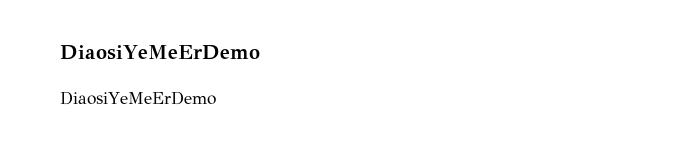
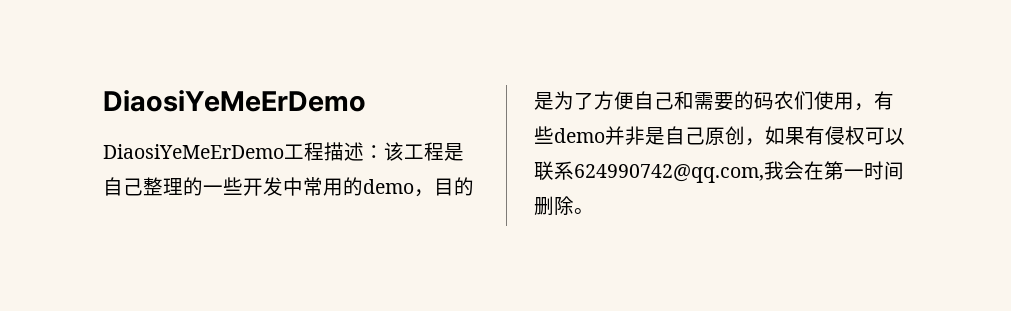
(216, 98) none -> [284,142,464,161] [103,177,474,197] [534,91,894,111] [534,126,905,146] [534,161,904,183] [534,196,594,216] 工程描述：该工程是自己整理的一些开发中常用的demo，目的是为了方便自己和需要的码农们使用，有些demo并非是自己原创，如果有侵权可以联系624990742@qq.com,我会在第一时间删除。

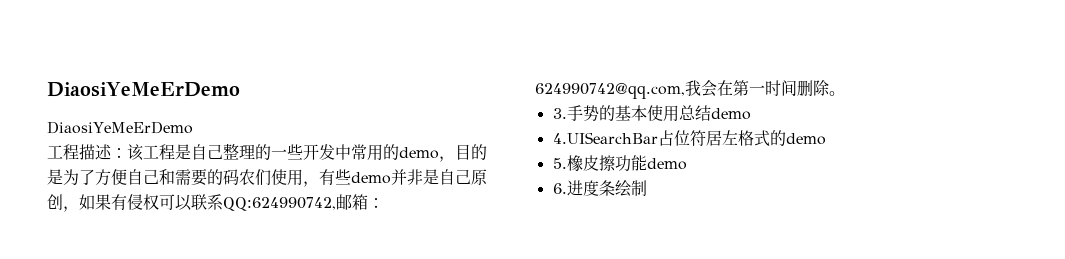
(284, 151) none -> (193, 127) //
(574, 170) none -> [223,194,384,211] QQ:624990742,邮箱：
(594, 211) none -> [552,105,751,122] [552,130,826,146] [552,155,687,172] [552,180,647,197] // 3.手势的基本使用总结demo // 4.UISearchBar占位符居左格式的demo // 5.橡皮擦功能demo // 6.进度条绘制

